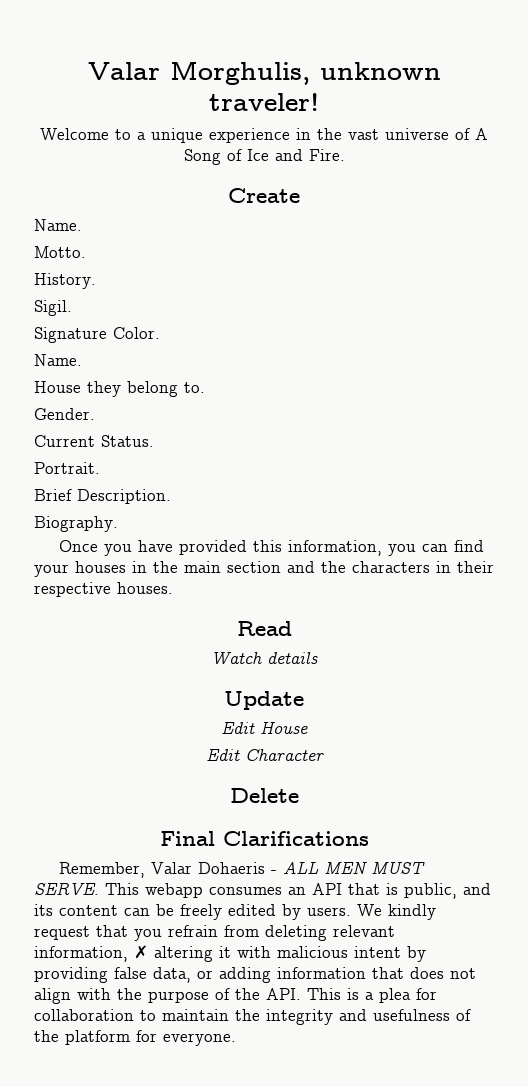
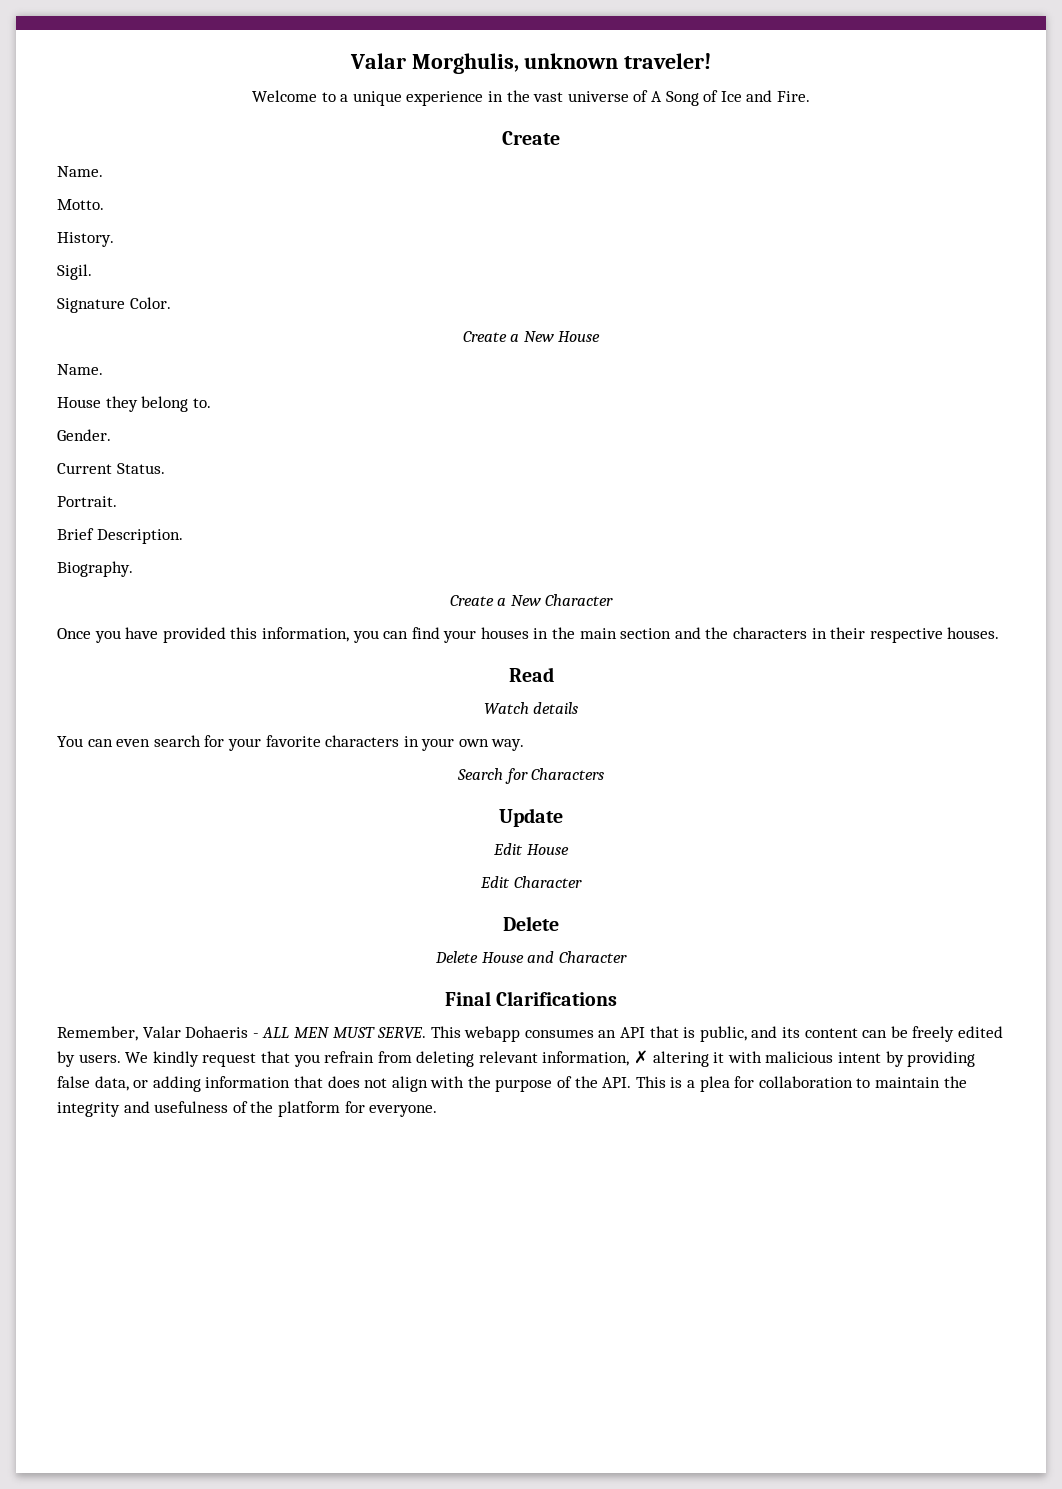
(160, 333) none -> [462,331,601,342] // Create a New House
(118, 524) none -> [449,594,614,606] // Create a New Character
(318, 658) none -> [57,735,525,751] [456,768,605,784] // You can even search for your favorite characters in your own way. // Search for Characters
(299, 795) none -> [435,951,627,963] // Delete House and Character

